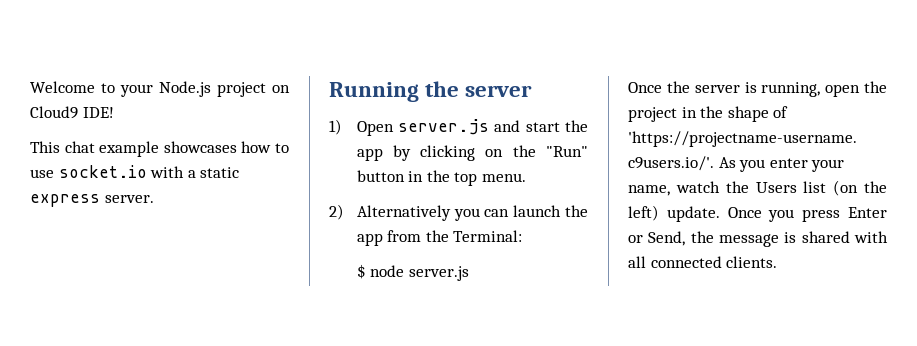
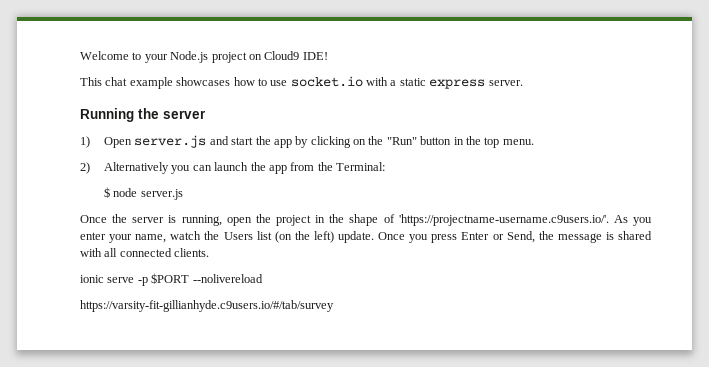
(778, 262) none -> [80,273,263,286] [80,300,334,312] // ionic serve -p $PORT --nolivereload // https://varsity-fit-gillianhyde.c9users.io/#/tab/survey

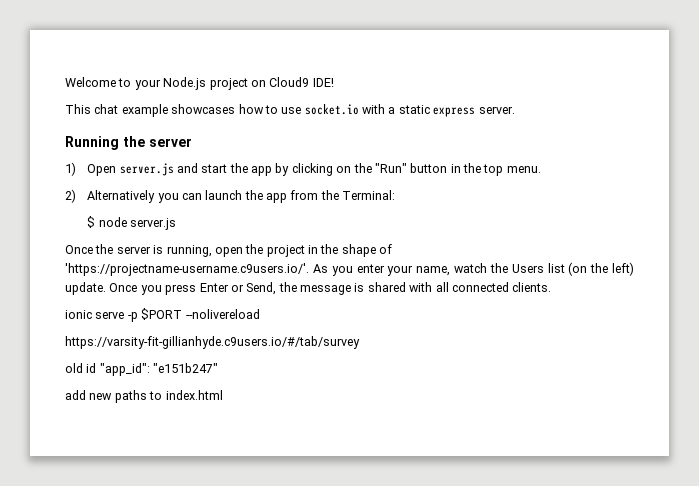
(334, 306) none -> [65,363,219,376] [65,390,223,403] // old id "app_id": "e151b247" // add new paths to index.html

